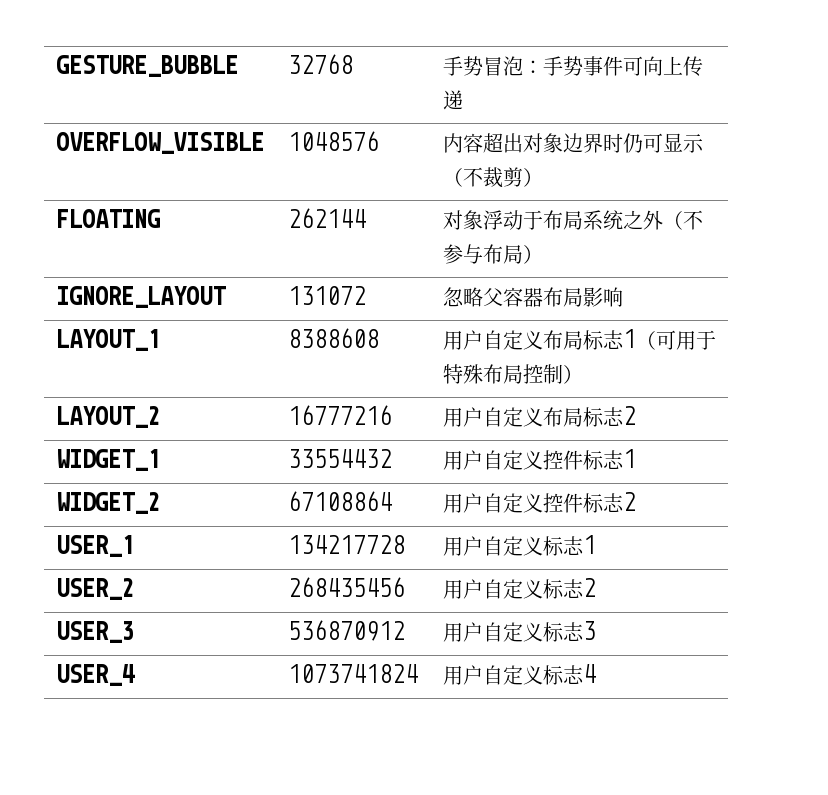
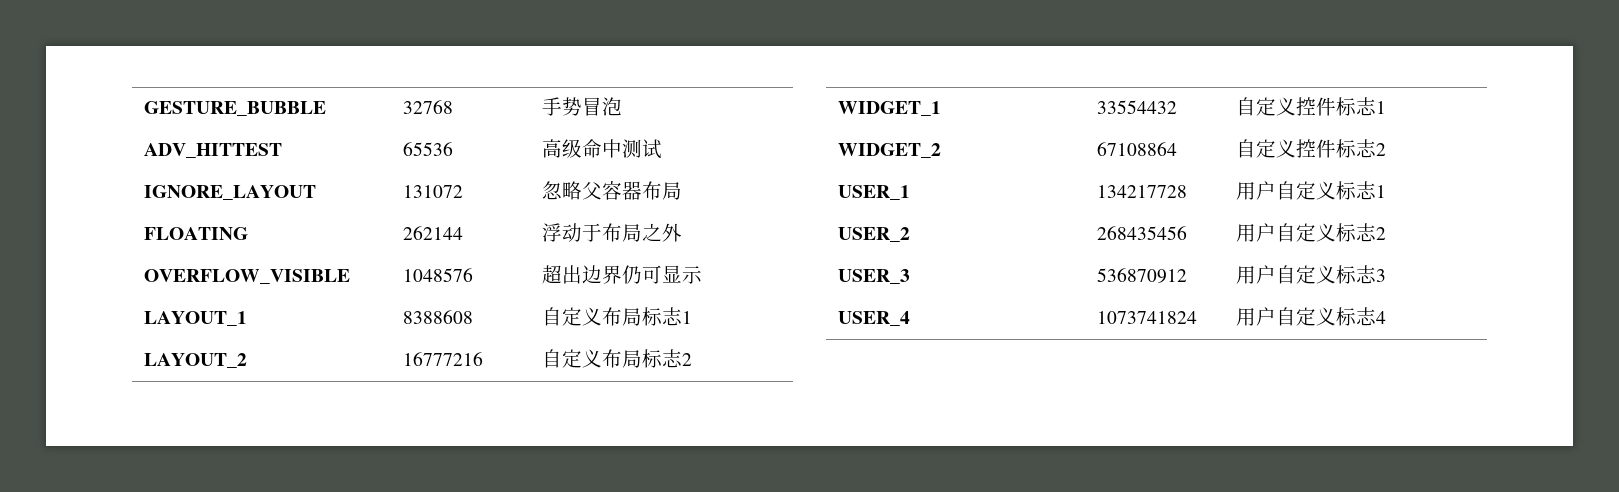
[522,56,703,76] [442,90,463,110] [55,132,264,154] [287,131,379,151] [442,133,704,153] [442,167,543,188] [55,209,160,228] [287,208,366,228] [442,210,703,230] [442,244,543,264] ：手势事件可向上传递 // OVERFLOW_VISIBLE | 1048576 | 内容超出对象边界时仍可显示（不裁剪） // FLOATING | 262144 | 对象浮动于布局系统之外（不参与布局） -> [143,143,282,158] [402,142,453,156] [541,139,662,159] // ADV_HITTEST | 65536 | 高级命中测试
[582,287,623,307] 影响 -> [143,227,248,240] [402,226,463,240] [541,223,682,242] [143,269,350,284] [402,268,473,282] [541,265,702,284] // FLOATING | 262144 | 浮动于布局之外 // OVERFLOW_VISIBLE | 1048576 | 超出边界仍可显示
[442,330,483,350] 用户 -> (473, 317) none
[635,330,716,350] [442,364,583,384] （可用于特殊布局控制） -> (692, 317) none
[442,407,483,427] 用户 -> (483, 359) none
[442,450,483,470] 用户 -> (1177, 107) none
[442,493,483,513] 用户 -> (1177, 149) none

